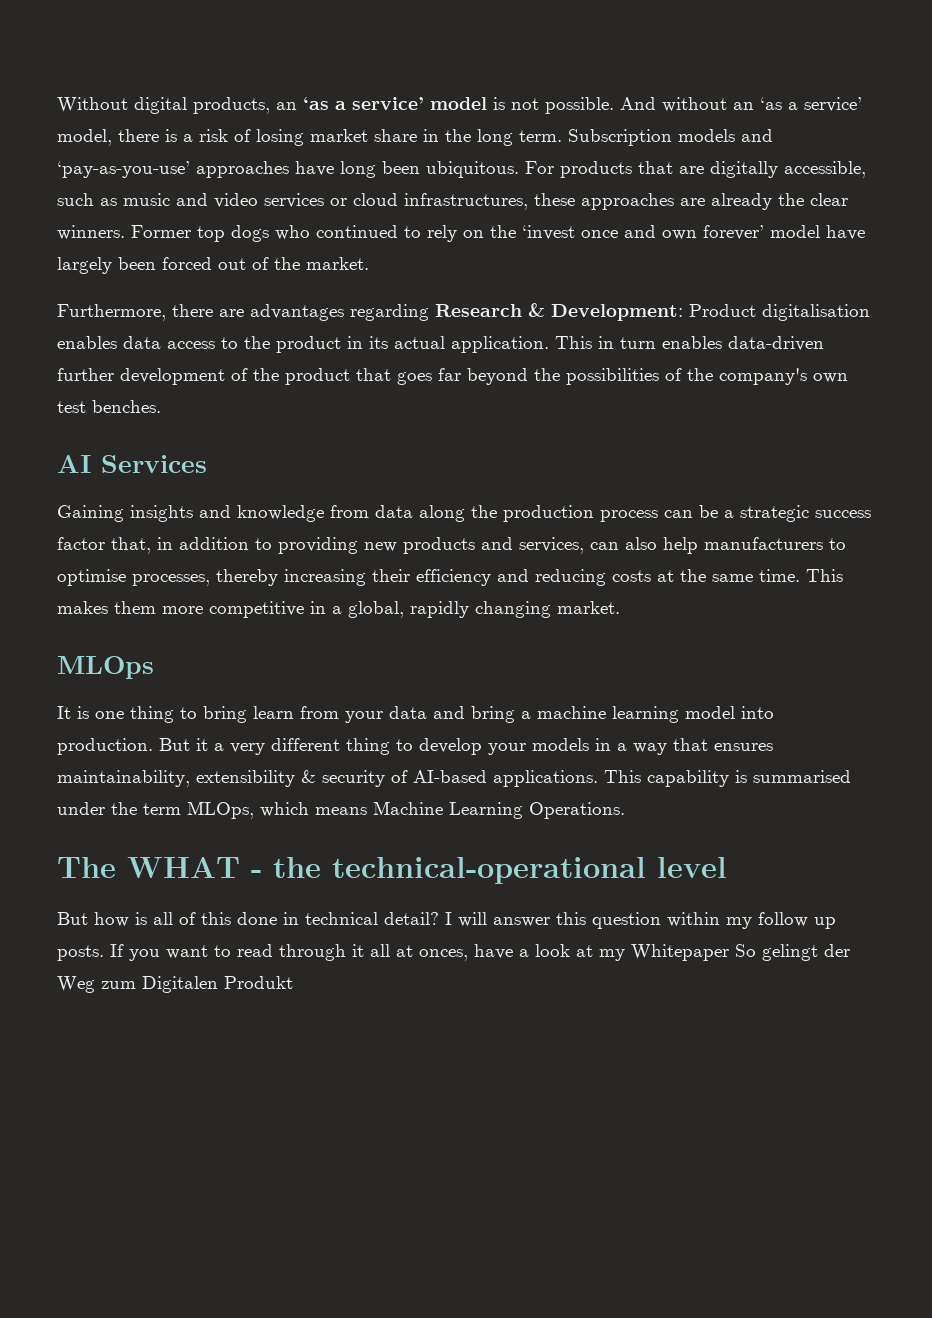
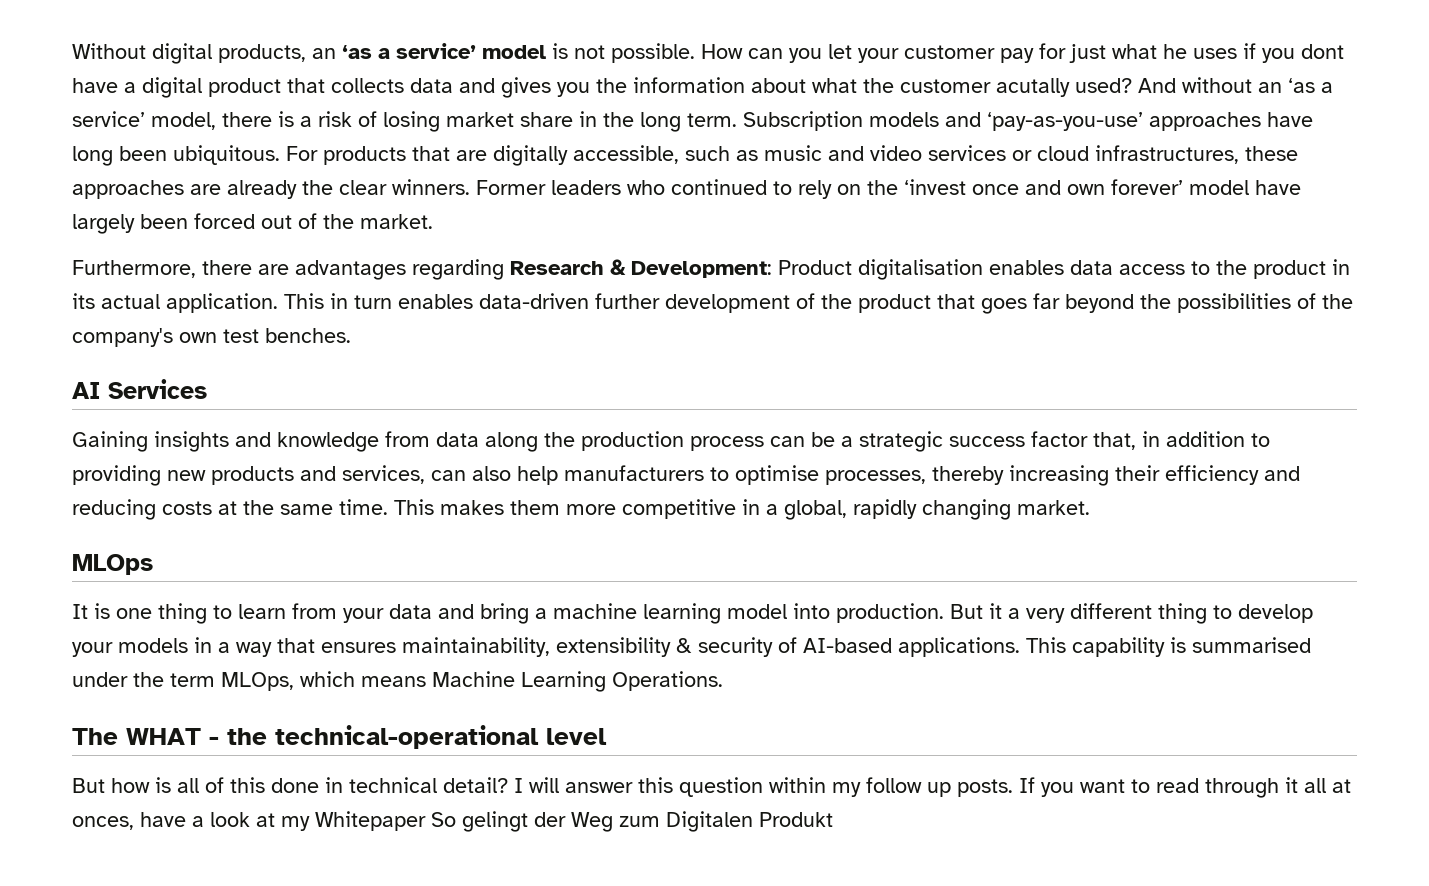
(614, 105) none -> [701,43,1344,63] [72,77,1132,98] How can you let your customer pay for just what he uses if you dont have a digital product that collects data and gives you the information about what the customer acutally used?
[197,225,269,242] top dogs -> [551,180,621,195] leaders
[203,706,247,723] bring -> (232, 612) none

